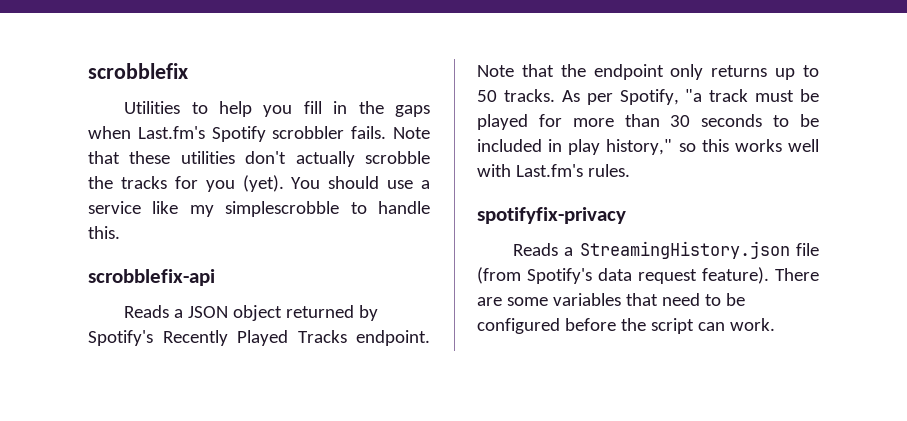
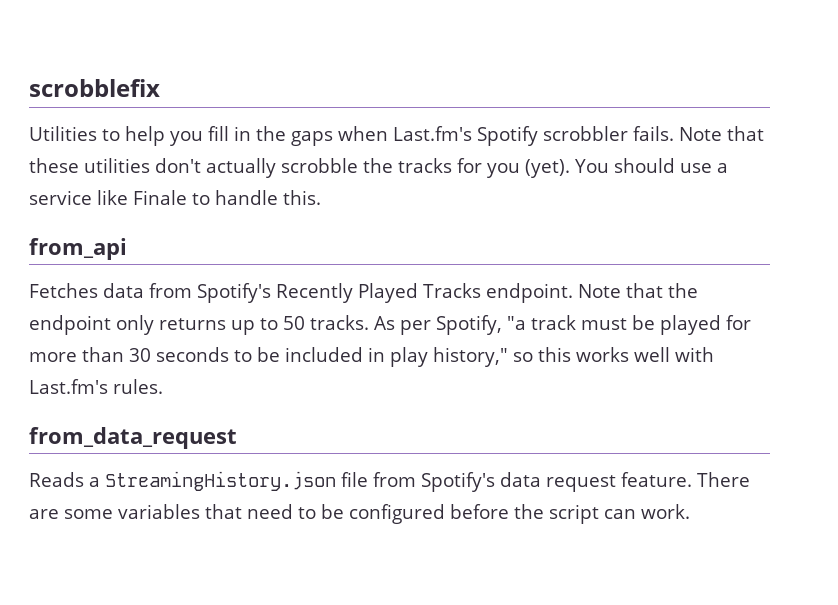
[189,201,340,217] my simplescrobble -> [133,190,187,205] Finale
[88,269,215,286] [124,305,379,321] scrobblefix-api // Reads a JSON object returned by -> [29,238,127,260] [29,283,192,298] from_api // Fetches data from
[477,207,626,224] spotifyfix-privacy -> [29,427,237,449] from_data_request
[477,267,521,284] (from -> [373,472,416,487] from
[702,267,769,284] feature). -> [621,472,693,487] feature.

